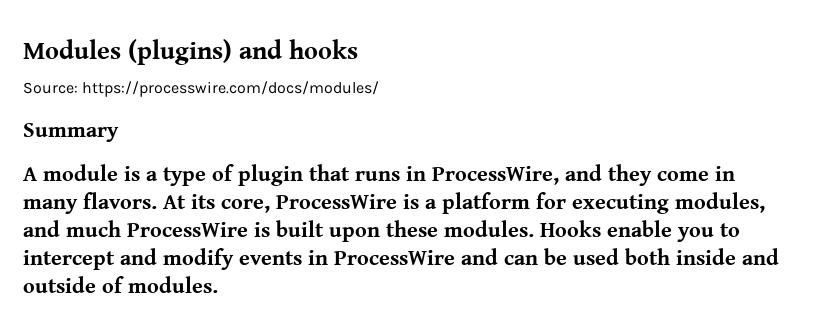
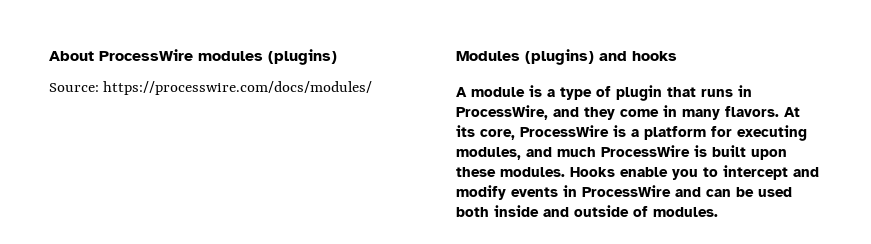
(23, 49) none -> [49,49,337,65] [49,81,373,95] About ProcessWire modules (plugins) // Source: https://processwire.com/docs/modules/ //
[23,81,380,97] [23,123,119,142] // Source: https://processwire.com/docs/modules/ // Summary -> (677, 56) none

